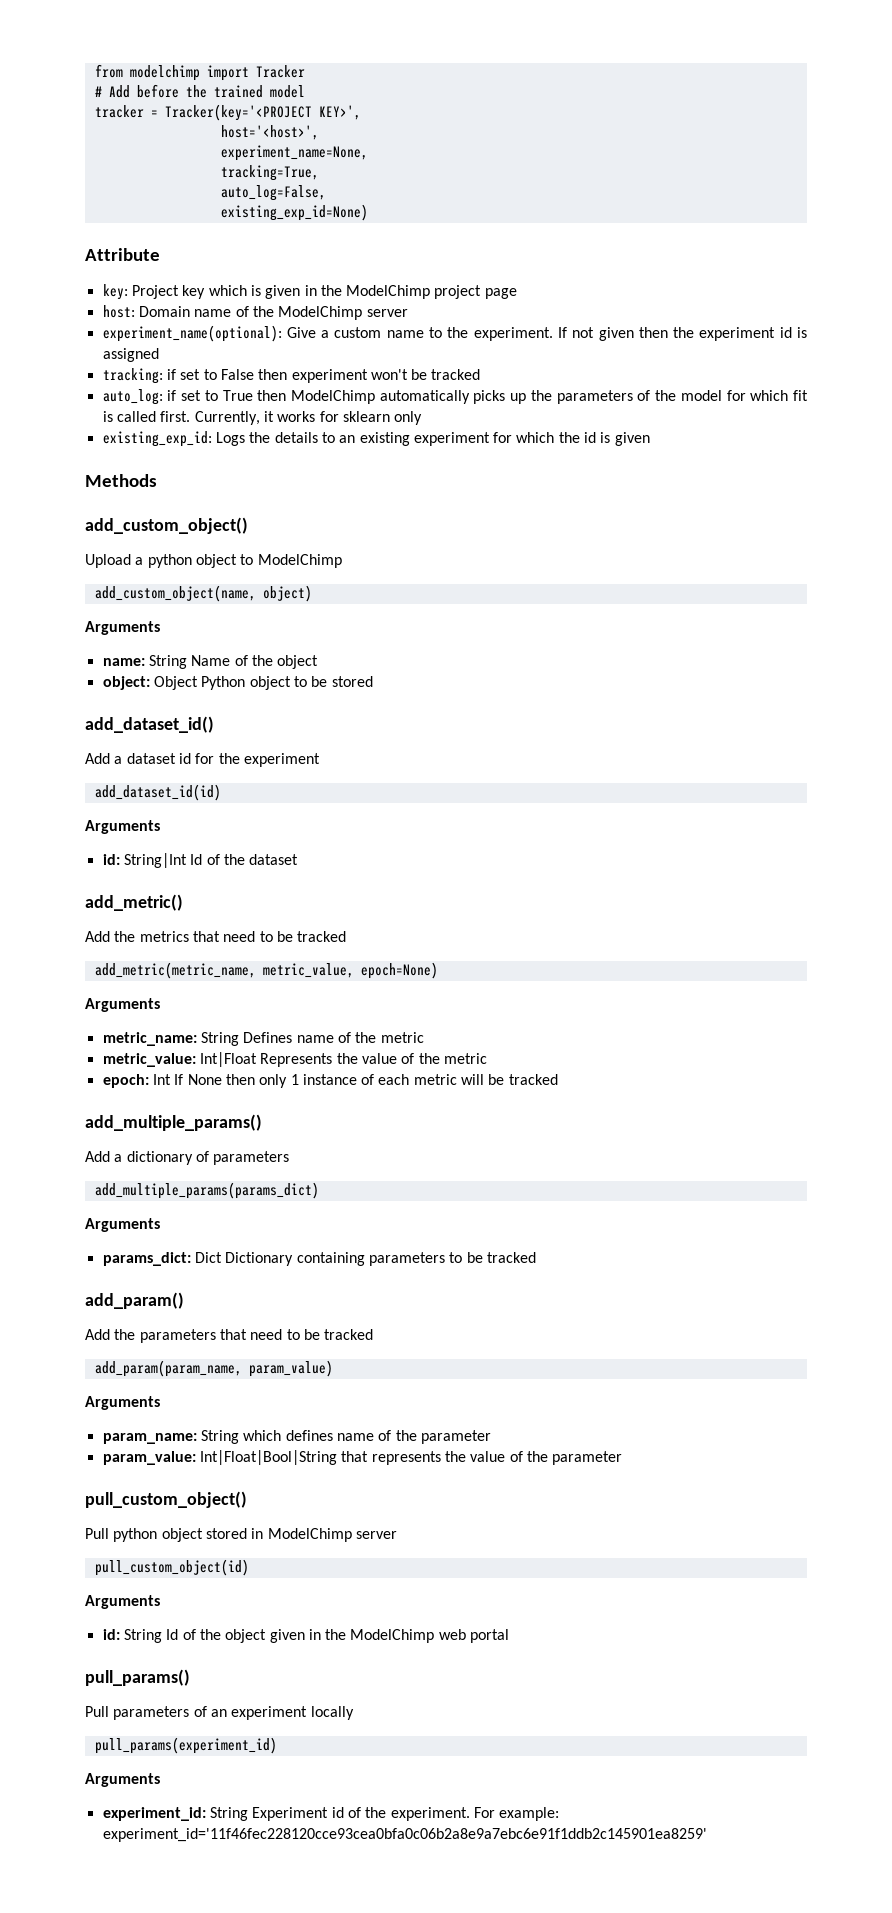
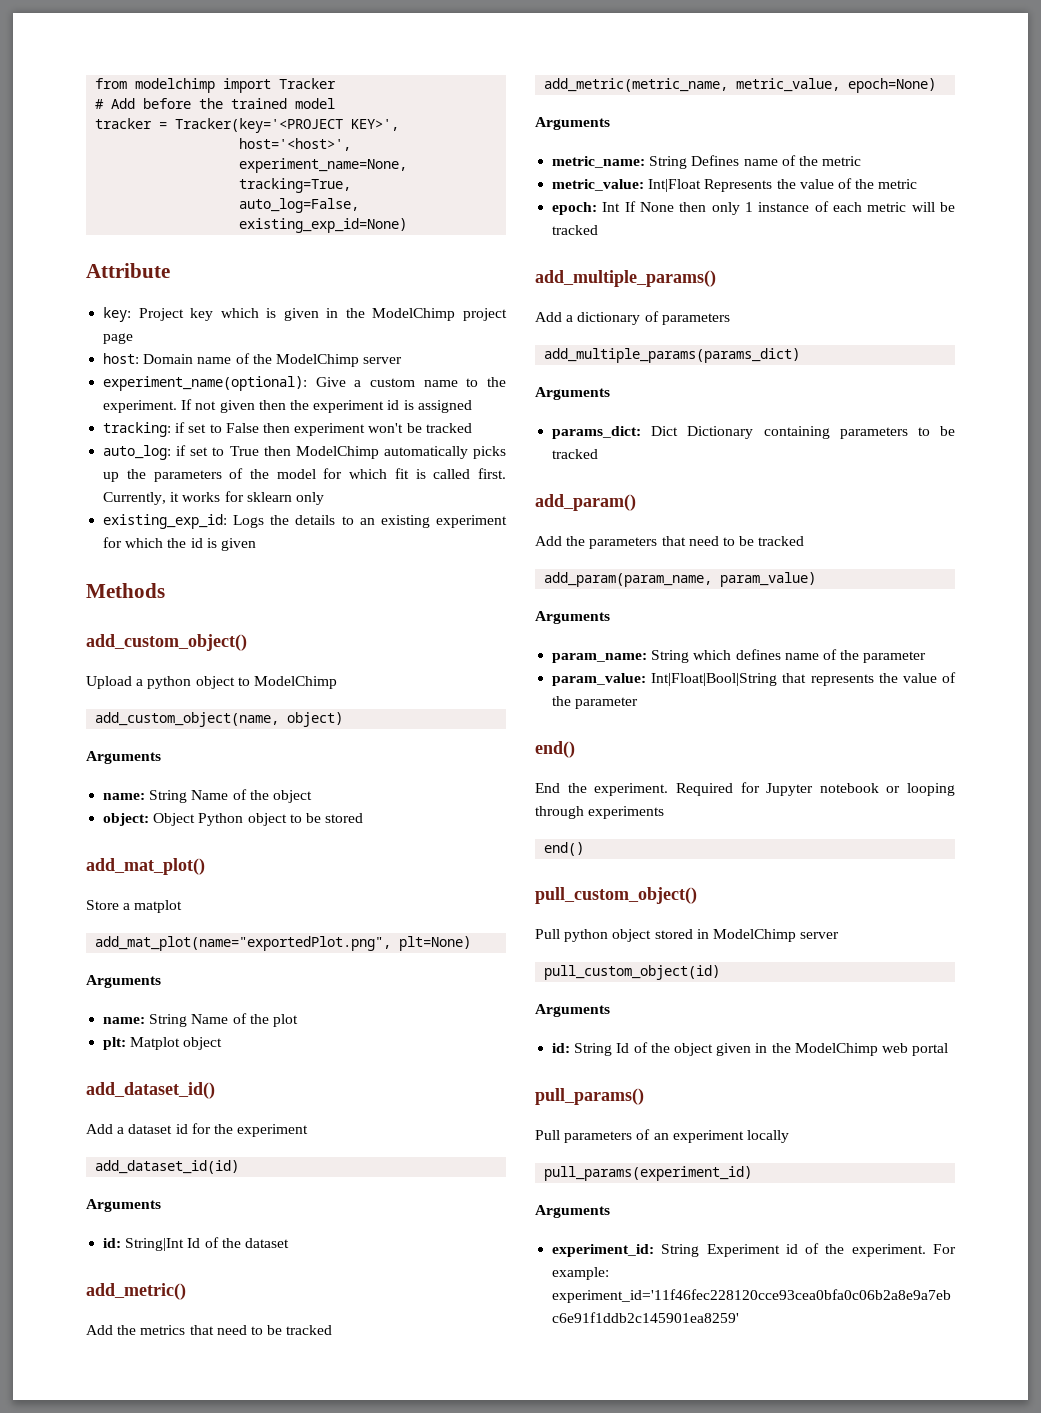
(373, 681) none -> [86,858,205,875] [86,900,183,913] [95,936,472,951] [86,975,161,988] [103,1013,298,1027] [103,1037,223,1050] // add_mat_plot() // Store a matplot // add_mat_plot(name="exportedPlot.png", plt=None) // Arguments // name: String Name of the plot // plt: Matplot object
(623, 1458) none -> [535,741,575,758] [535,782,955,796] [535,806,665,819] [544,842,585,856] // end() // End the experiment. Required for Jupyter notebook or looping through experiments // end()

